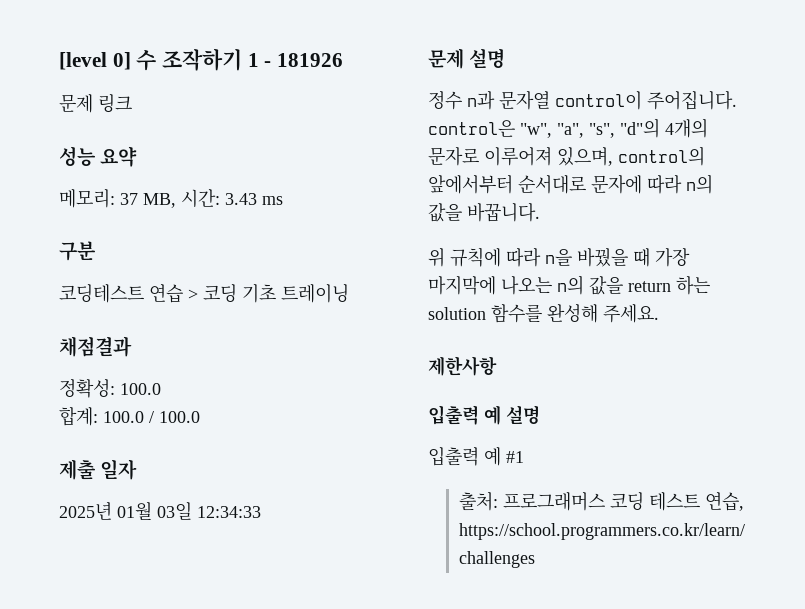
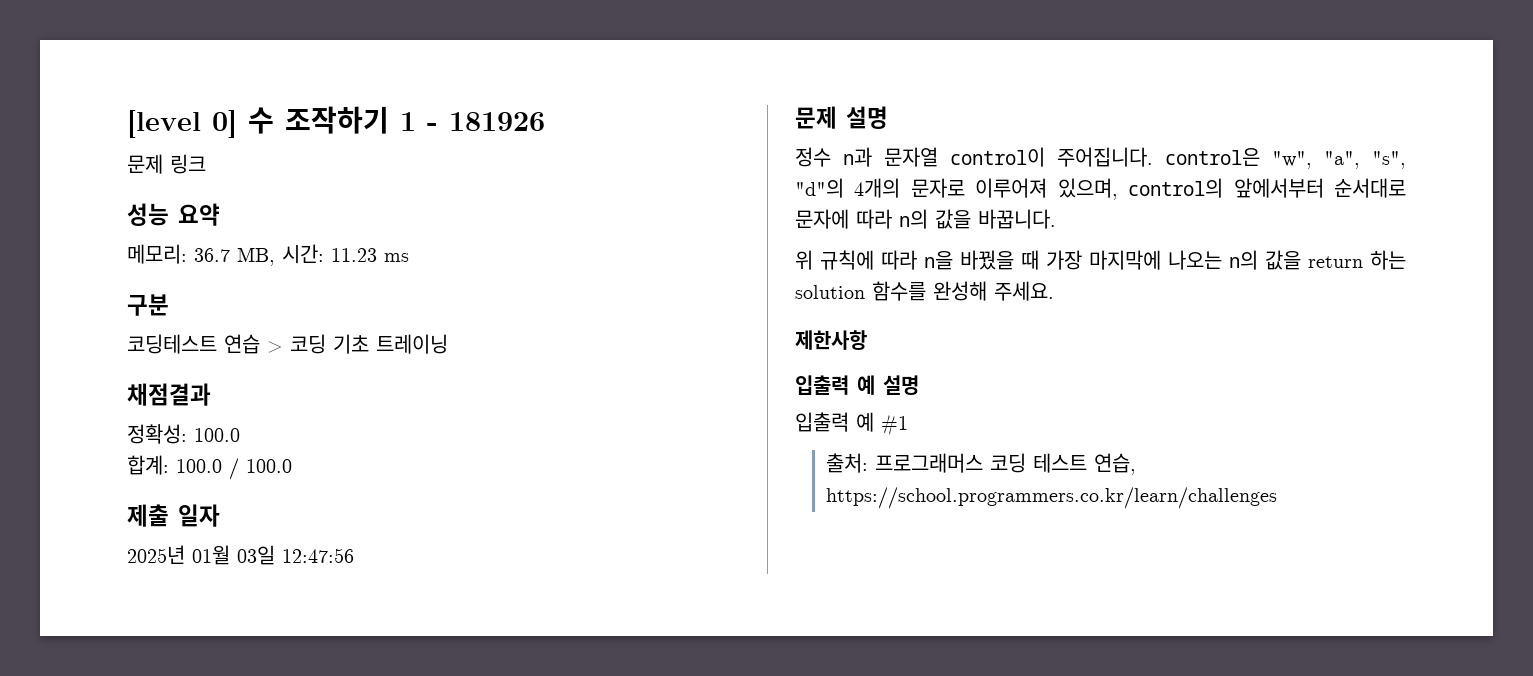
[120,193,138,205] 37 -> [194,248,230,262] 36.7
[225,193,257,205] 3.43 -> [331,248,377,262] 11.23
[197,506,261,518] 12:34:33 -> [282,548,354,563] 12:47:56

